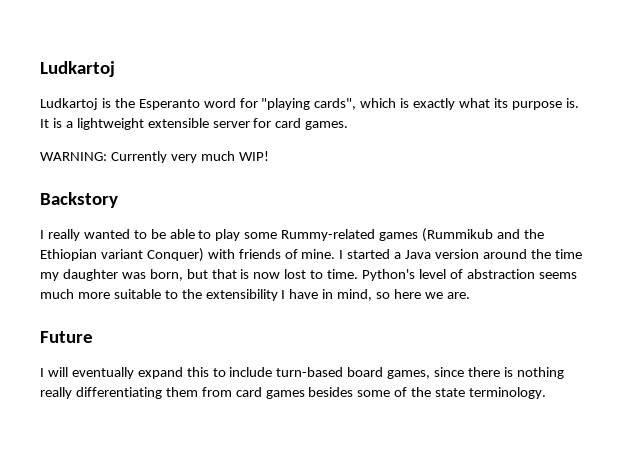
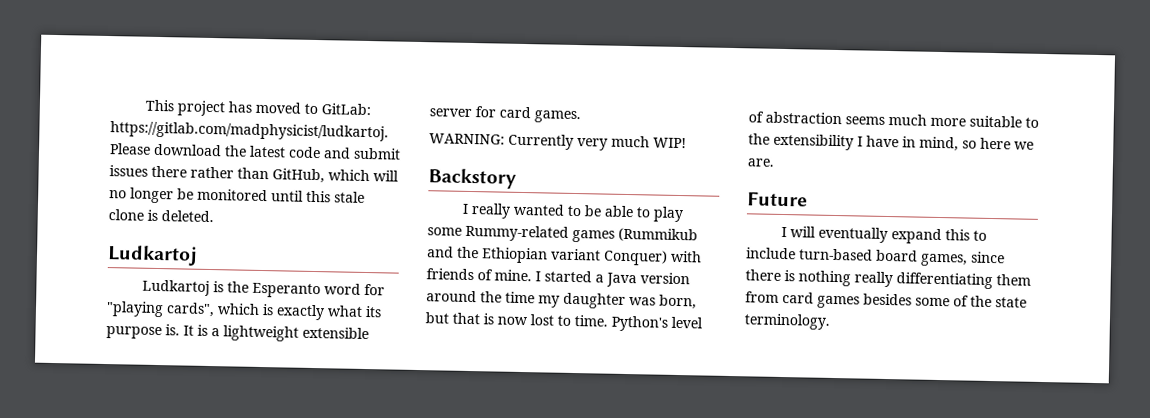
(40, 69) none -> [144,99,371,117] [110,121,389,142] [109,143,401,160] [109,165,399,184] [109,187,365,204] [108,209,214,223] This project has moved to GitLab: https://gitlab.com/madphysicist/ludkartoj. Please download the latest code and submit issues there rather than GitHub, which will no longer be monitored until this stale clone is deleted. //

